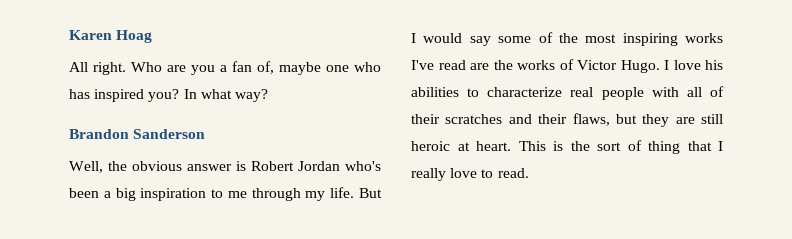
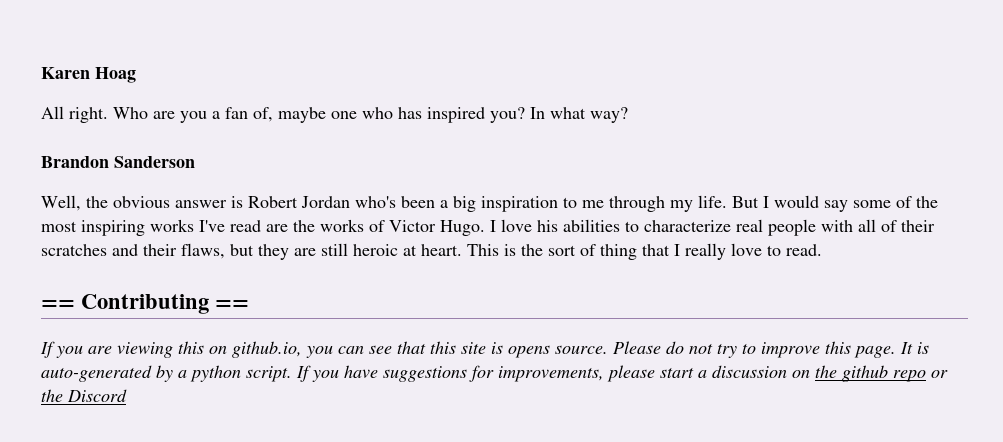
(529, 173) none -> [41,294,250,314] [40,341,929,358] [41,365,948,382] [41,389,127,402] // == Contributing == // If you are viewing this on github.io, you can see that this site is opens source. Please do not try to improve this page. It is auto-generated by a python script. If you have suggestions for improvements, please start a discussion on the github repo or the Discord

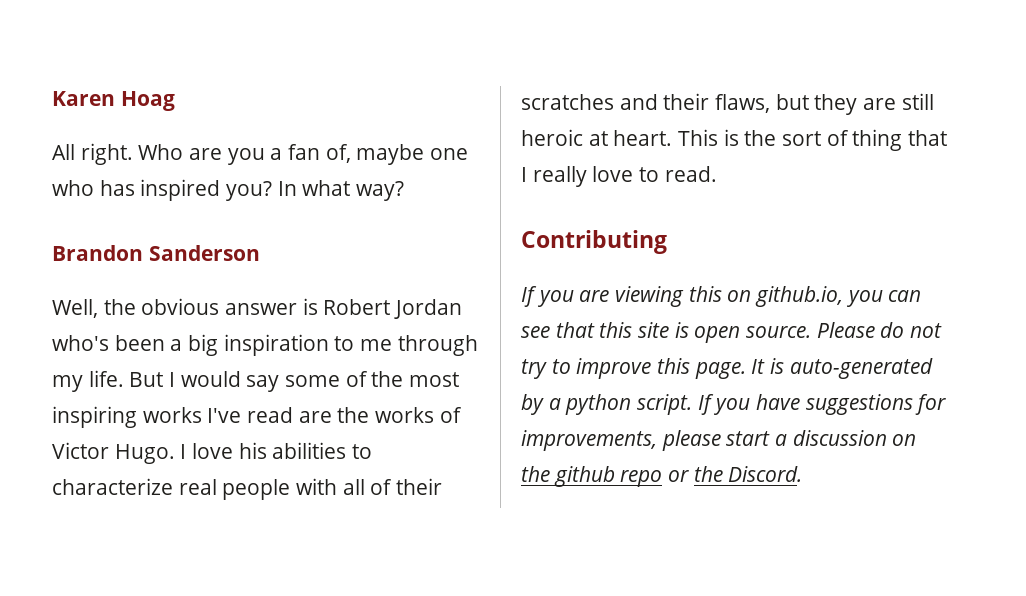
[41,300,75,309] == -> (717, 174) none
[215,300,250,309] == -> (667, 242) none
[508,345,550,358] opens -> [694,326,741,343] open
[67,389,127,402] Discord -> [728,466,803,482] Discord.

